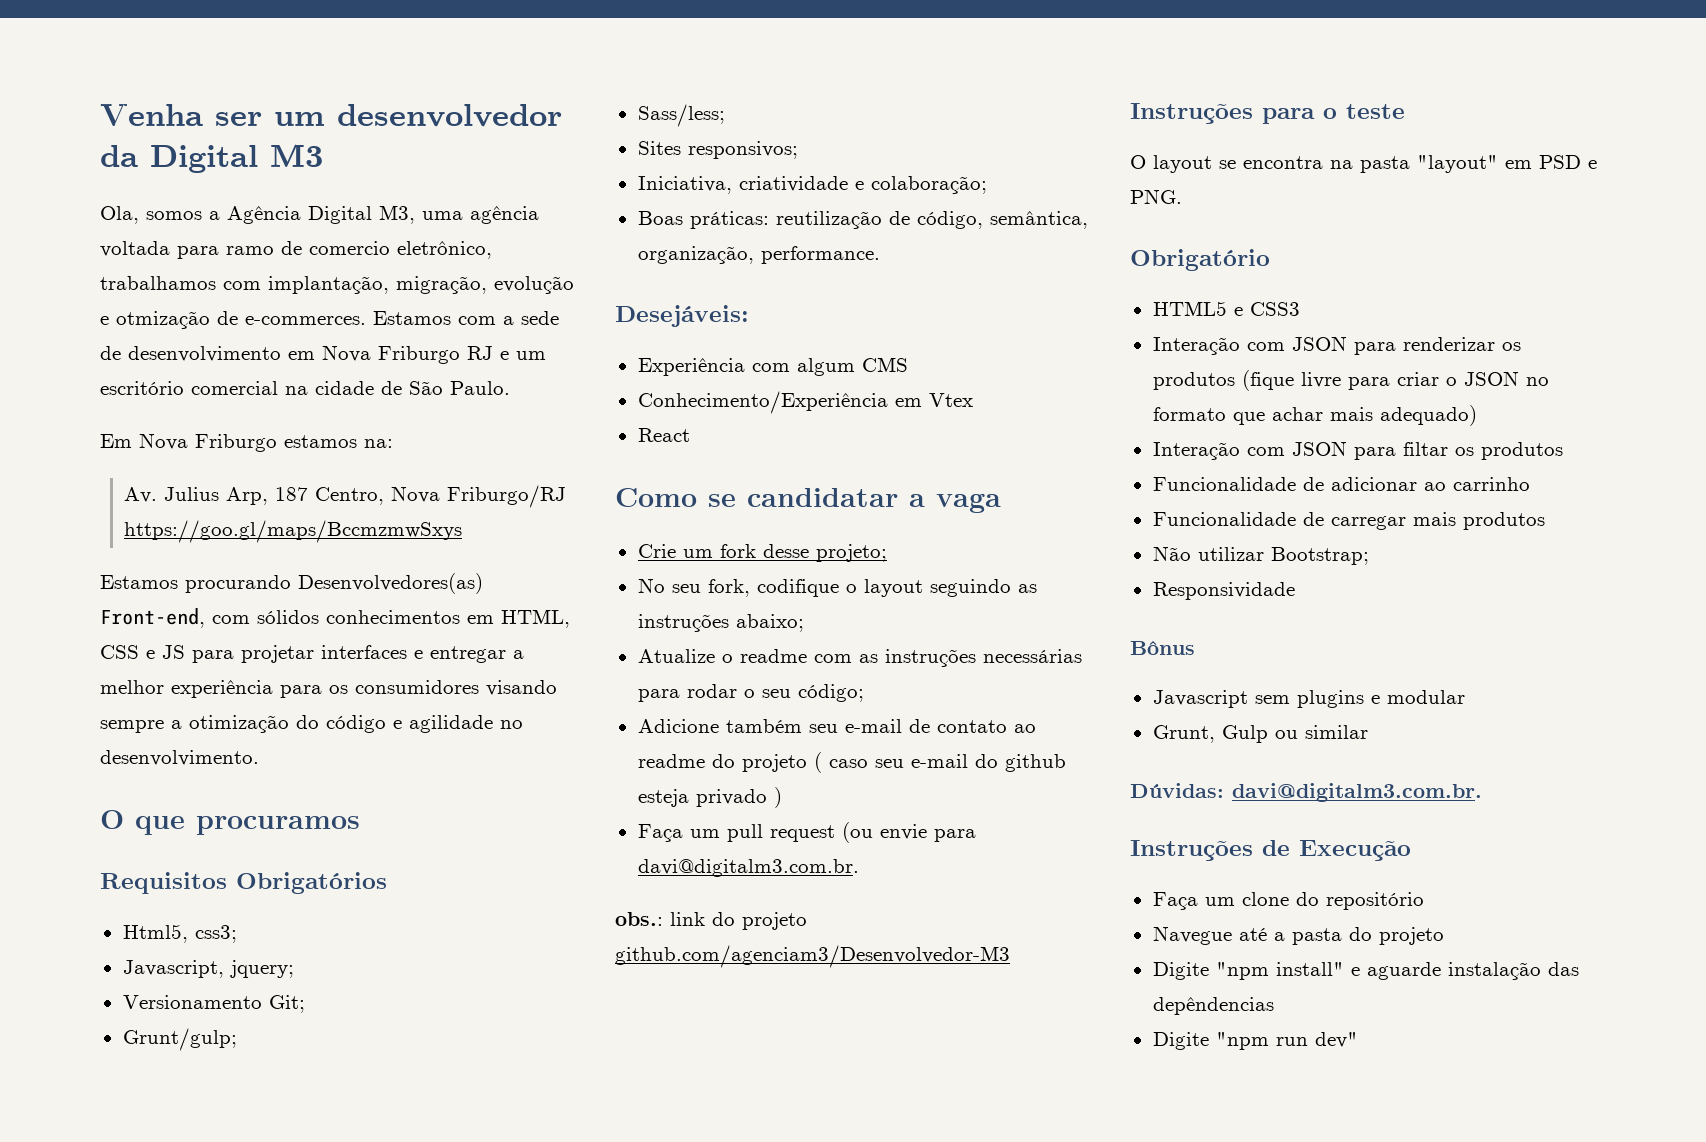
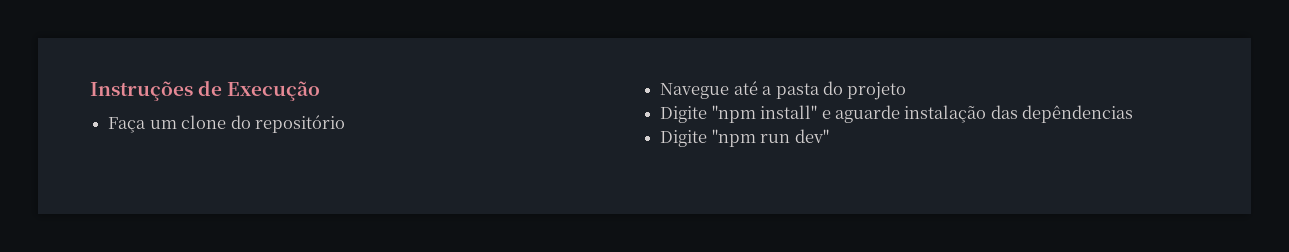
[100,104,562,127] [100,144,323,173] [100,205,539,224] [100,241,492,259] [100,276,574,294] [100,311,559,329] [100,345,546,364] [100,381,510,395] [100,433,393,452] [124,485,567,508] [124,520,463,543] [100,573,483,594] [100,608,570,628] [100,645,524,663] [100,680,557,698] [100,715,523,733] [100,750,259,766] [100,810,360,835] [100,872,387,894] [122,924,237,943] [122,960,294,978] [122,995,305,1013] [122,1028,237,1051] [637,104,725,127] [637,141,798,159] [637,176,987,194] [637,211,1088,229] [637,246,880,264] [615,305,749,327] [637,357,908,376] [637,391,973,414] [637,428,690,442] [615,488,1001,513] [637,544,887,562] [637,578,1037,597] [637,614,804,632] [637,649,1082,667] [637,684,864,702] [637,719,1036,733] [637,752,1066,773] [637,787,782,808] [637,822,976,843] [637,859,859,877] [615,912,807,930] [615,945,1010,968] [1130,103,1405,124] [1130,155,1597,173] [1130,189,1182,204] [1130,249,1270,271] [1152,301,1300,316] [1152,336,1521,355] [1152,370,1549,391] [1152,405,1477,426] [1152,441,1563,460] [1152,477,1530,491] [1152,512,1545,530] [1152,546,1369,565] [1152,582,1295,600] [1130,641,1195,655] [1152,690,1465,708] [1152,725,1368,743] [1130,783,1482,802] Venha ser um desenvolvedor da Digital M3 // Ola, somos a Agência Digital M3, uma agência voltada para ramo de comercio eletrônico, trabalhamos com implantação, migração, evolução e otmização de e-commerces. Estamos com a sede de desenvolvimento em Nova Friburgo RJ e um escritório comercial na cidade de São Paulo. // Em Nova Friburgo estamos na: // Av. Julius Arp, 187 Centro, Nova Friburgo/RJ https://goo.gl/maps/BccmzmwSxys // Estamos procurando Desenvolvedores(as) Front-end, com sólidos conhecimentos em HTML, CSS e JS para projetar interfaces e entregar a melhor experiência para os consumidores visando sempre a otimização do código e agilidade no desenvolvimento. // O que procuramos // Requisitos Obrigatórios // Html5, css3; // Javascript, jquery; // Versionamento Git; // Grunt/gulp; // Sass/less; // Sites responsivos; // Iniciativa, criatividade e colaboração; // Boas práticas: reutilização de código, semântica, organização, performance. // Desejáveis: // Experiência com algum CMS // Conhecimento/Experiência em Vtex // React // Como se candidatar a vaga // Crie um fork desse projeto; // No seu fork, codifique o layout seguindo as instruções abaixo; // Atualize o readme com as instruções necessárias para rodar o seu código; // Adicione também seu e-mail de contato ao readme do projeto ( caso seu e-mail do github esteja privado ) // Faça um pull request (ou envie para davi@digitalm3.com.br. // obs.: link do projeto github.com/agenciam3/Desenvolvedor-M3 // Instruções para o teste // O layout se encontra na pasta "layout" em PSD e PNG. // Obrigatório // HTML5 e CSS3 // Interação com JSON para renderizar os produtos (fique livre para criar o JSON no formato que achar mais adequado) // Interação com JSON para filtar os produtos // Funcionalidade de adicionar ao carrinho // Funcionalidade de carregar mais produtos // Não utilizar Bootstrap; // Responsividade // Bônus // Javascript sem plugins e modular // Grunt, Gulp ou similar // Dúvidas: davi@digitalm3.com.br. // -> (90, 91) none

